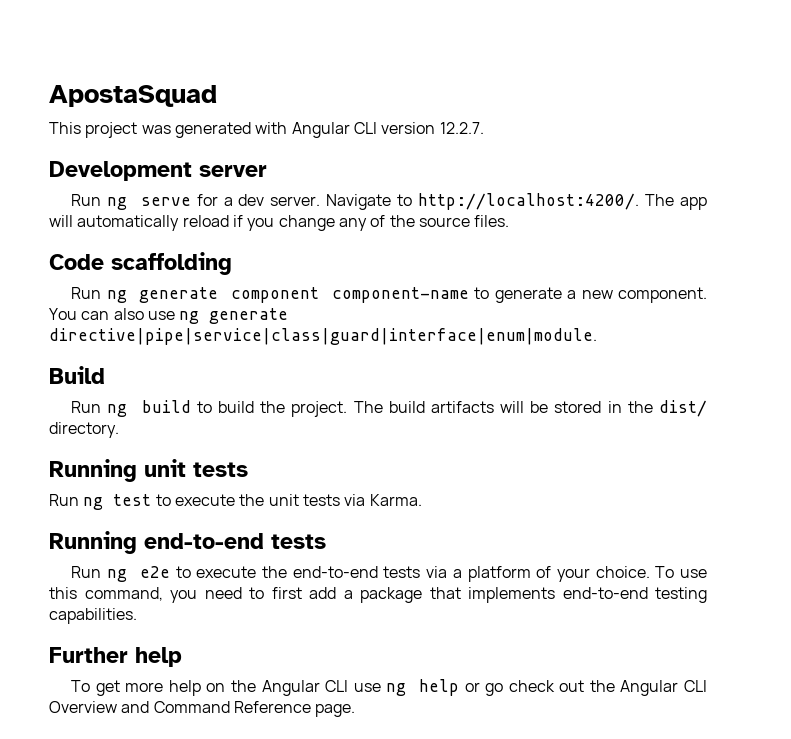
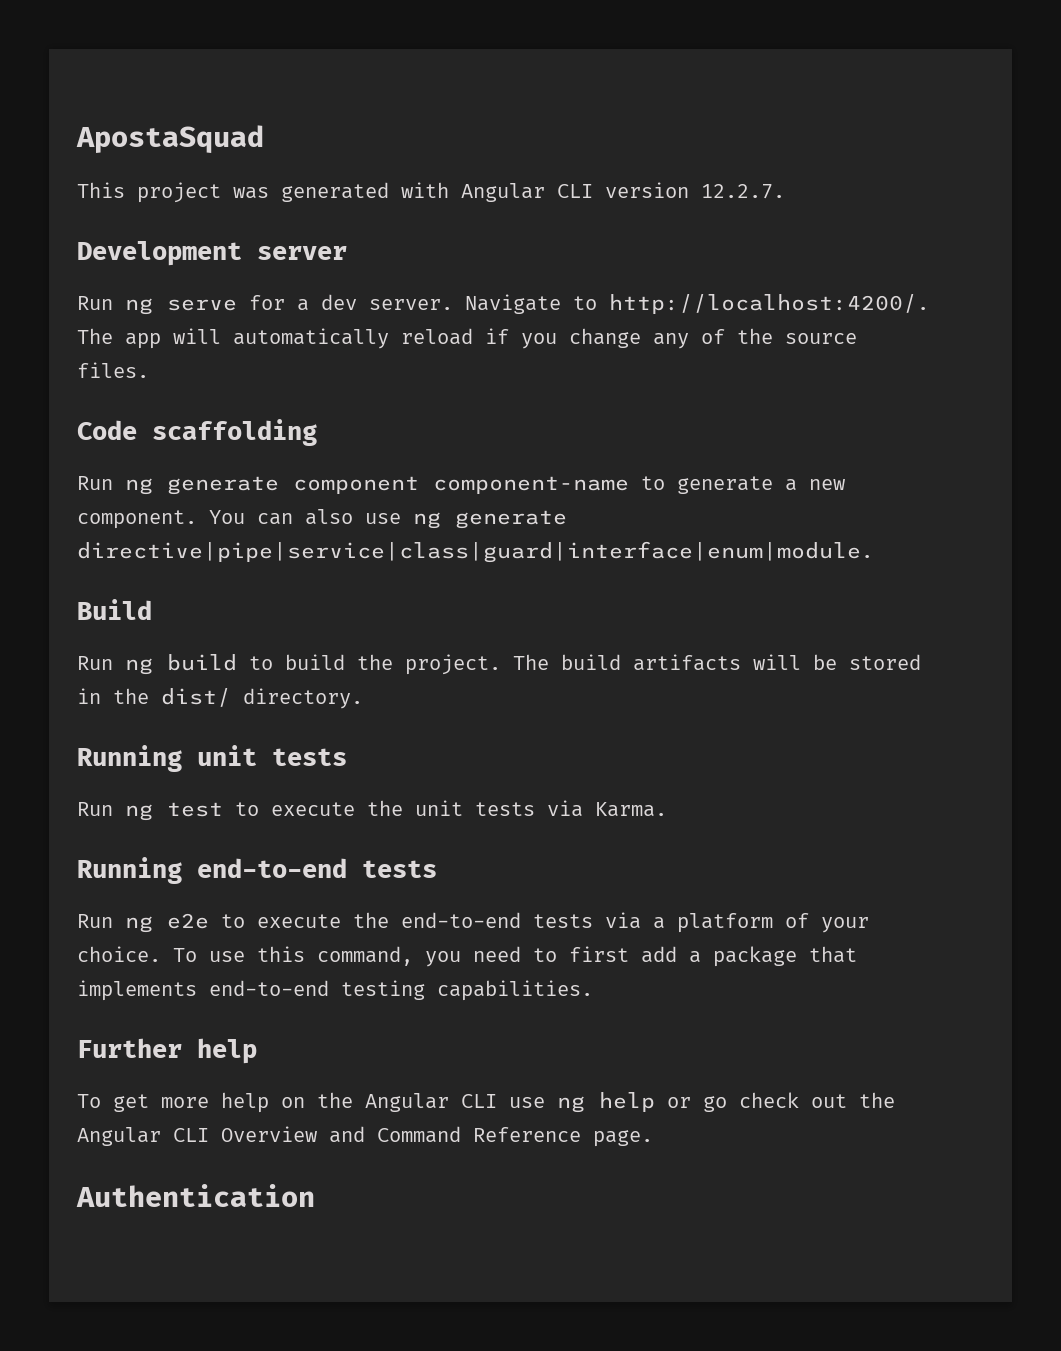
(356, 710) none -> [76,1184,315,1207] // Authentication

